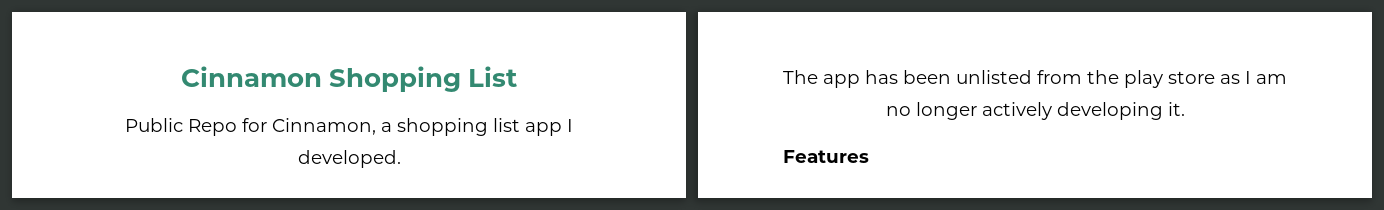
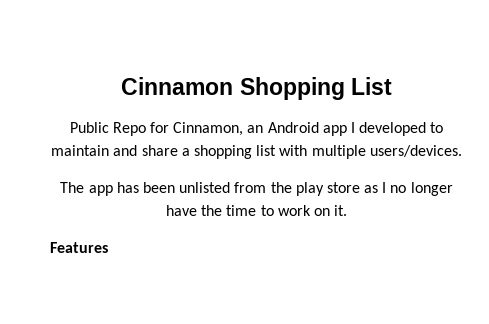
[381,118,573,136] [297,150,401,168] a shopping list app I developed. -> [247,122,444,136] [51,145,462,159] an Android app I developed to maintain and share a shopping list with multiple users/devices.
[1256,74,1287,84] am -> (387, 187) none
[981,102,1163,120] actively developing -> [165,205,330,216] have the time to work on

